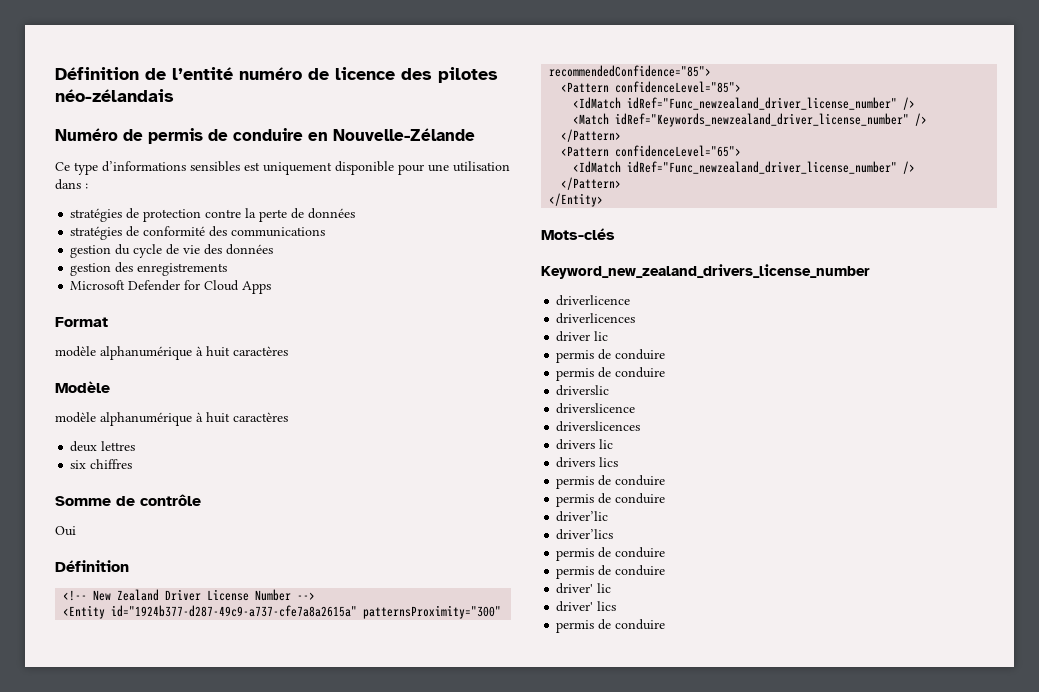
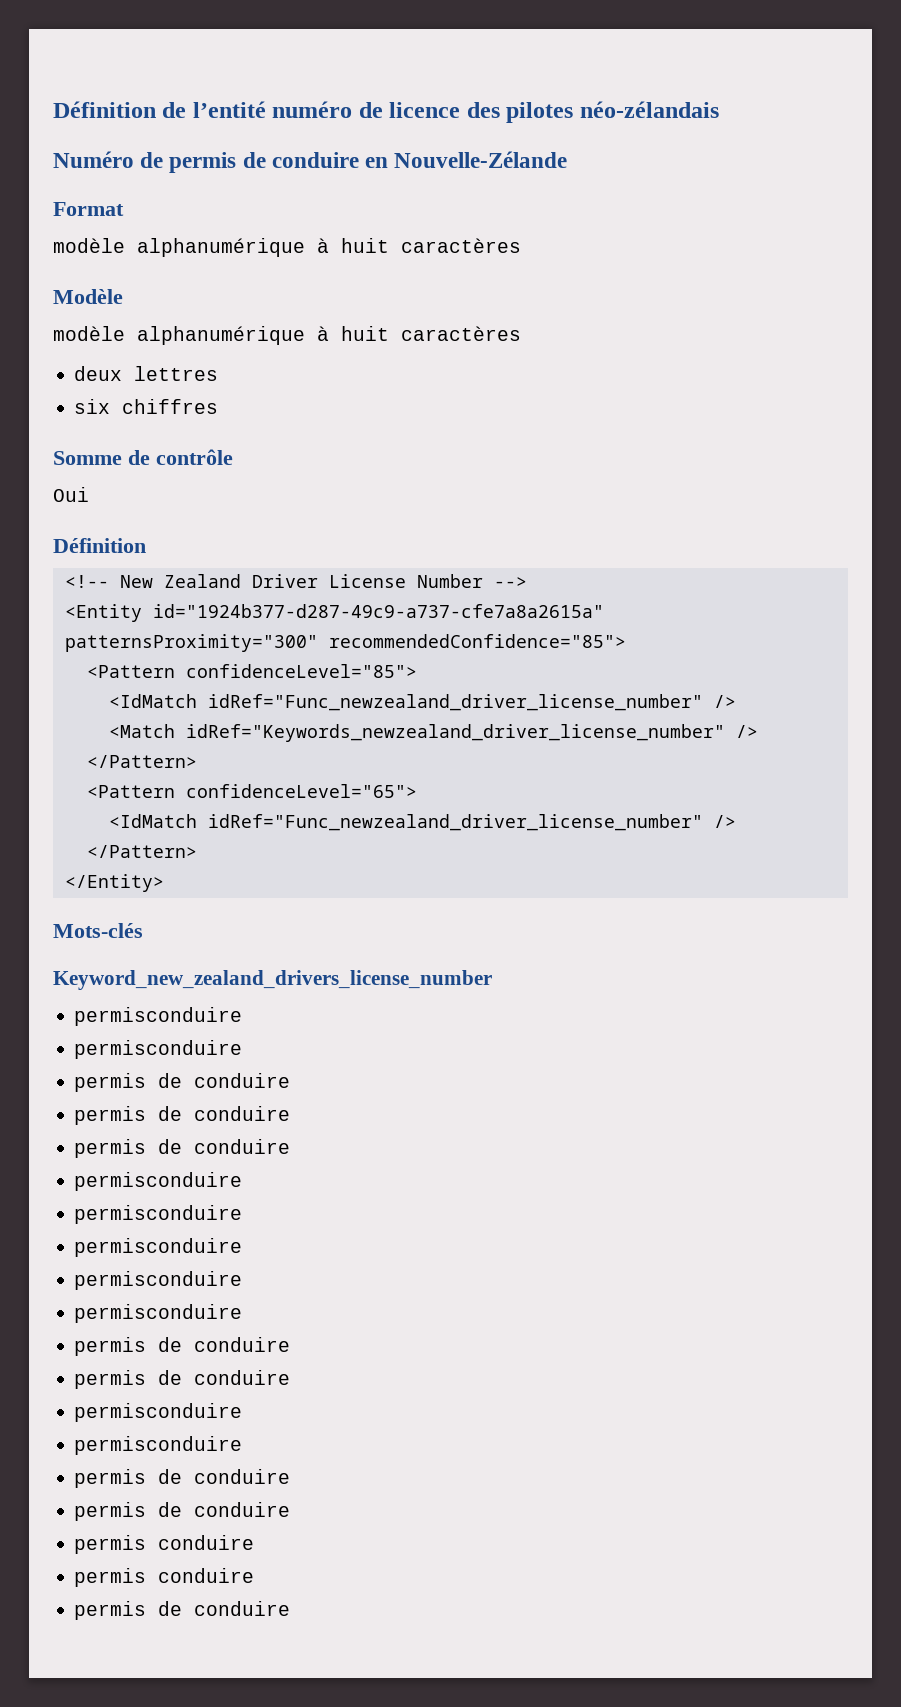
[55,161,510,175] [55,179,88,190] [70,208,356,222] [70,226,326,240] [70,244,274,258] [70,262,228,276] [70,280,272,294] // Ce type d’informations sensibles est uniquement disponible pour une utilisation dans : // stratégies de protection contre la perte de données // stratégies de conformité des communications // gestion du cycle de vie des données // gestion des enregistrements // Microsoft Defender for Cloud Apps -> (568, 159) none
[556,295,631,306] [556,313,636,324] [556,331,609,342] [556,349,666,363] [556,367,666,381] [556,385,610,396] [556,403,636,414] [556,421,641,432] [556,439,614,450] [556,457,619,468] [556,475,666,489] [556,493,666,507] [556,511,609,522] [556,529,614,540] [556,547,666,561] [556,565,666,579] [556,583,612,594] [556,601,617,612] driverlicence // driverlicences // driver lic // permis de conduire // permis de conduire // driverslic // driverslicence // driverslicences // drivers lic // drivers lics // permis de conduire // permis de conduire // driver’lic // driver’lics // permis de conduire // permis de conduire // driver' lic // driver' lics -> [74,1007,243,1026] [74,1040,243,1059] [74,1073,291,1092] [74,1106,291,1125] [74,1139,291,1158] [74,1172,243,1191] [74,1205,243,1224] [74,1238,243,1257] [74,1271,243,1290] [74,1304,243,1323] [74,1337,291,1356] [74,1370,291,1389] [74,1403,243,1422] [74,1436,243,1455] [74,1469,291,1488] [74,1502,291,1521] [74,1535,255,1554] [74,1568,255,1587] permisconduire // permisconduire // permis de conduire // permis de conduire // permis de conduire // permisconduire // permisconduire // permisconduire // permisconduire // permisconduire // permis de conduire // permis de conduire // permisconduire // permisconduire // permis de conduire // permis de conduire // permis conduire // permis conduire

